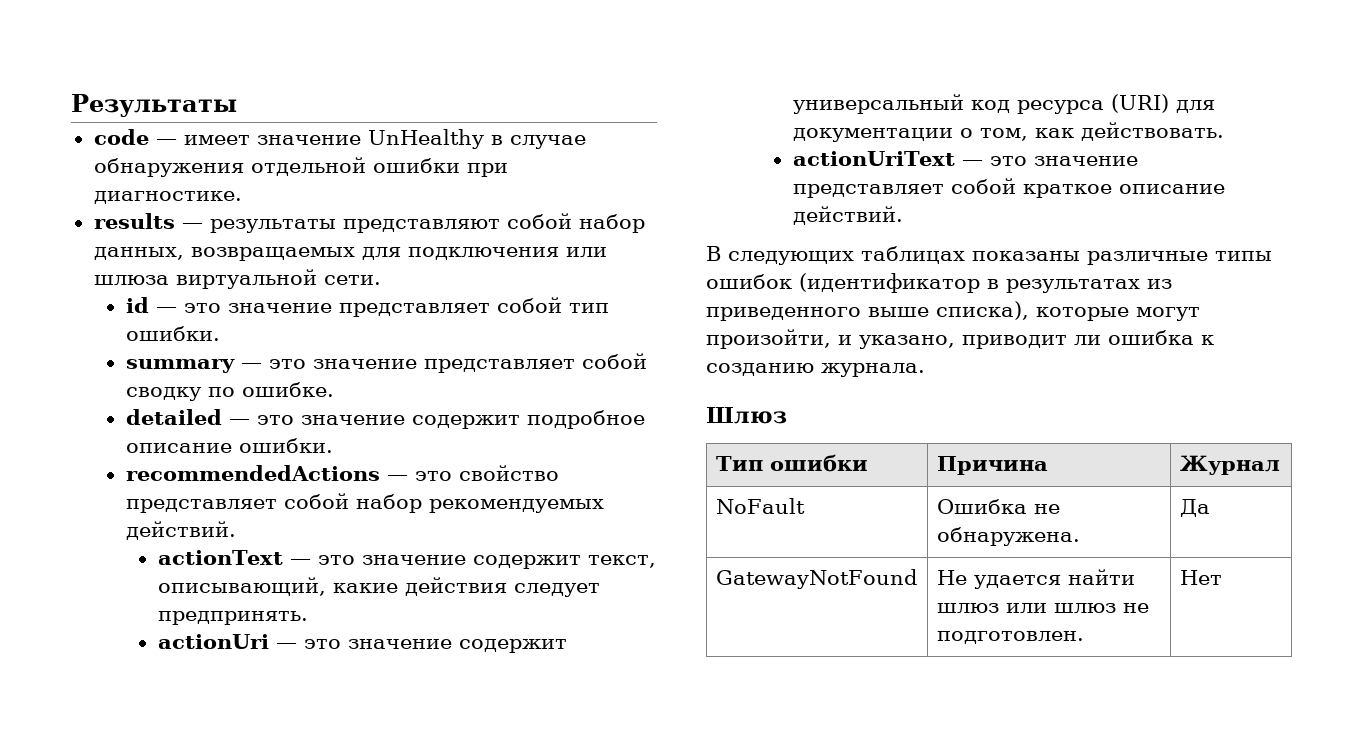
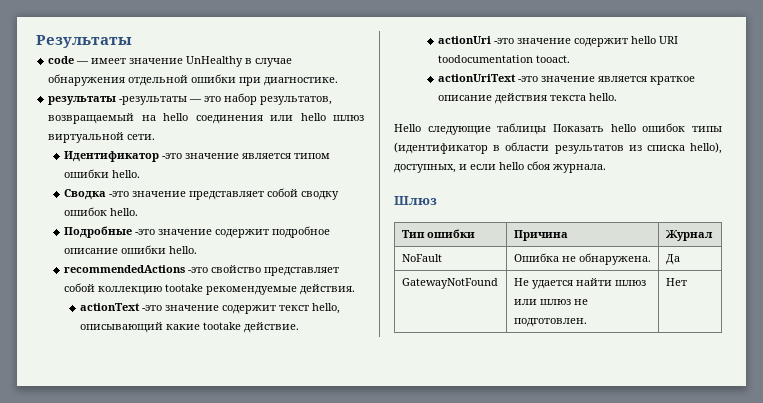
[93,213,645,233] [93,247,607,261] [93,269,381,289] [125,297,609,317] [125,326,220,341] [125,353,647,373] [125,382,334,401] [125,409,294,425] results — результаты представляют собой набор данных, возвращаемых для подключения или шлюза виртуальной сети. // id — это значение представляет собой тип ошибки. // summary — это значение представляет собой сводку по ошибке. // detailed — это -> [48,93,333,105] [48,113,364,124] [48,132,156,143] [63,151,330,162] [63,169,140,178] [63,188,339,200] [63,207,138,216] [63,226,155,238] результаты -результаты — это набор результатов, возвращаемый на hello соединения или hello шлюз виртуальной сети. // Идентификатор -это значение является типом ошибки hello. // Сводка -это значение представляет собой сводку ошибок hello. // Подробные -это
[238,438,333,453] ошибки. -> [120,245,197,254] ошибки hello.
[386,471,452,481] — это -> [187,267,208,273] -это
[355,494,604,513] [125,521,236,540] [157,550,657,569] [157,577,600,597] [157,611,308,625] [157,634,567,653] [792,94,1215,114] [792,122,1224,142] [792,151,1139,166] [792,178,1225,198] [792,206,903,225] [706,246,1272,265] [706,273,1172,293] [706,301,1200,321] [706,329,1214,349] [706,363,814,376] набор рекомендуемых действий. // actionText — это значение содержит текст, описывающий, какие действия следует предпринять. // actionUri — это значение содержит универсальный код ресурса (URI) для документации о том, как действовать. // actionUriText — это значение представляет собой краткое описание действий. // В следующих таблицах показаны различные типы ошибок (идентификатор в результатах из приведенного выше списка), которые могут произойти, и указано, приводит ли ошибка к созданию -> [97,284,355,295] [79,303,340,314] [79,322,299,333] [437,36,678,47] [437,55,570,63] [437,74,695,85] [437,93,617,104] [394,123,722,135] [394,142,722,154] [394,161,550,173] коллекцию tootake рекомендуемые действия. // actionText -это значение содержит текст hello, описывающий какие tootake действие. // actionUri -это значение содержит hello URI toodocumentation tooact. // actionUriText -это значение является краткое описание действия текста hello. // Hello следующие таблицы Показать hello ошибок типы (идентификатор в области результатов из списка hello), доступных, и если hello сбоя

